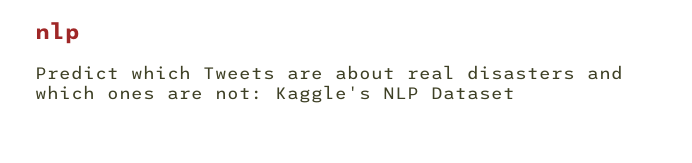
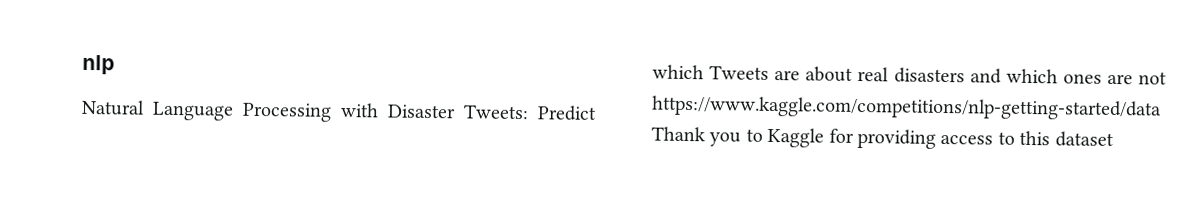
(80, 33) none -> [81,99,529,122] Natural Language Processing with Disaster Tweets:
[215,85,515,103] not: Kaggle's NLP Dataset -> [1138,71,1167,85] [651,95,1162,121] [651,126,1114,149] not https://www.kaggle.com/competitions/nlp-getting-started/data Thank you to Kaggle for providing access to this dataset

